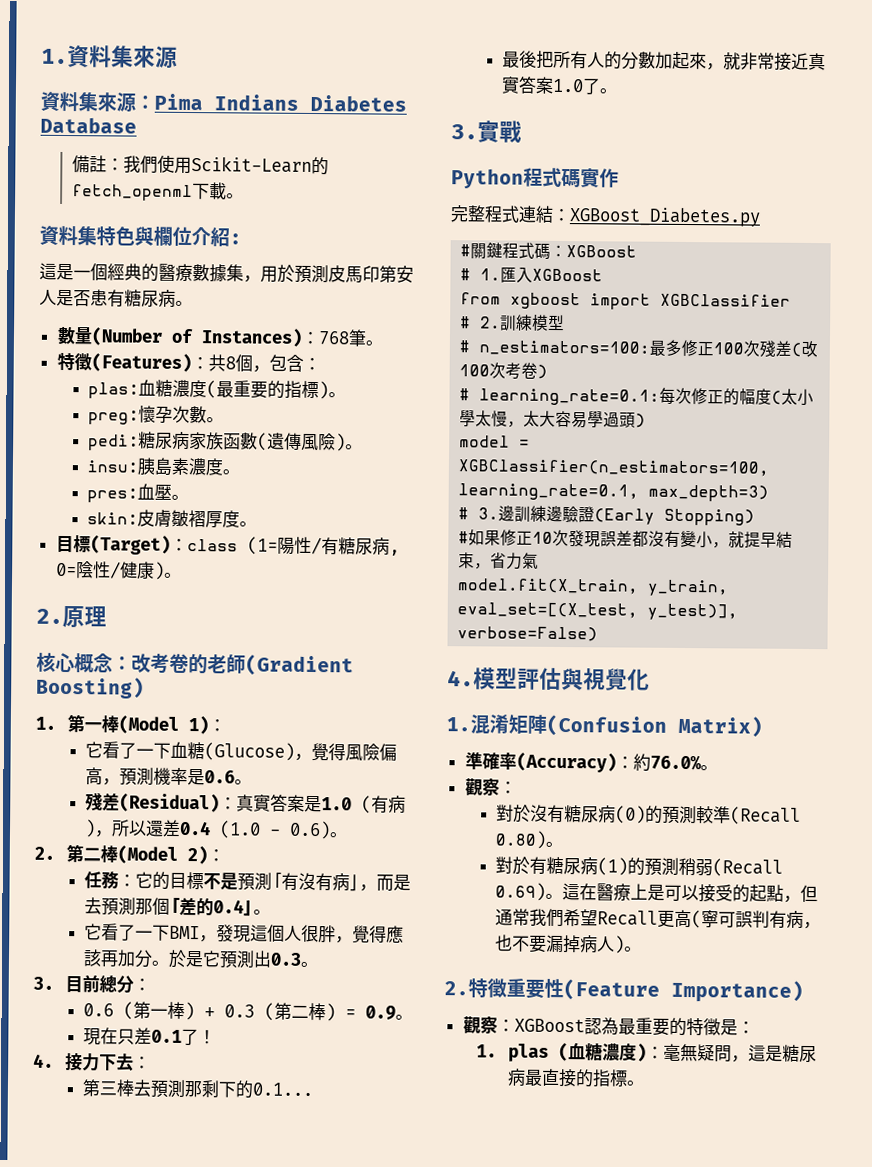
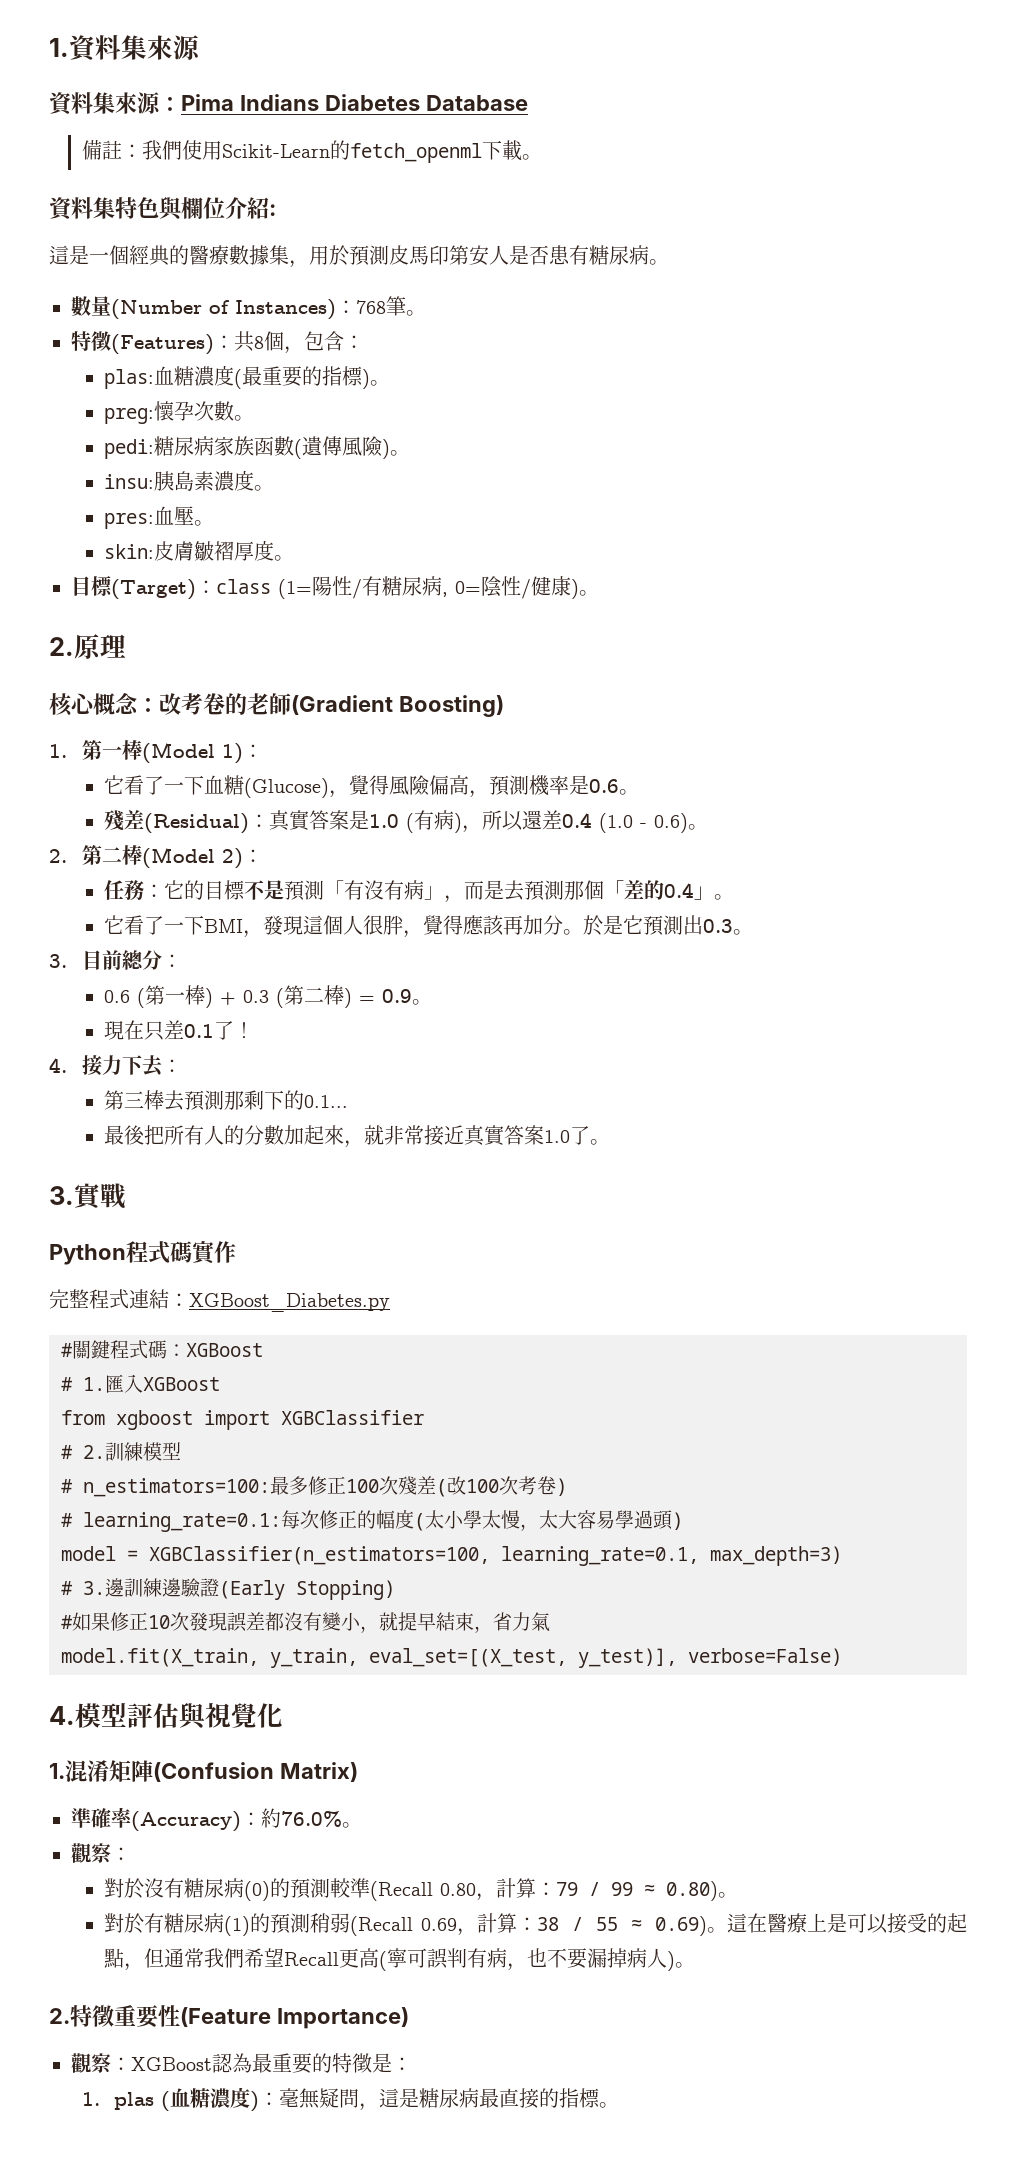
(802, 815) none -> [439,1878,655,1901] 0.80，計算：79 / 99 ≈
(784, 867) none -> [421,1913,643,1936] 0.69，計算：38 / 55 ≈

